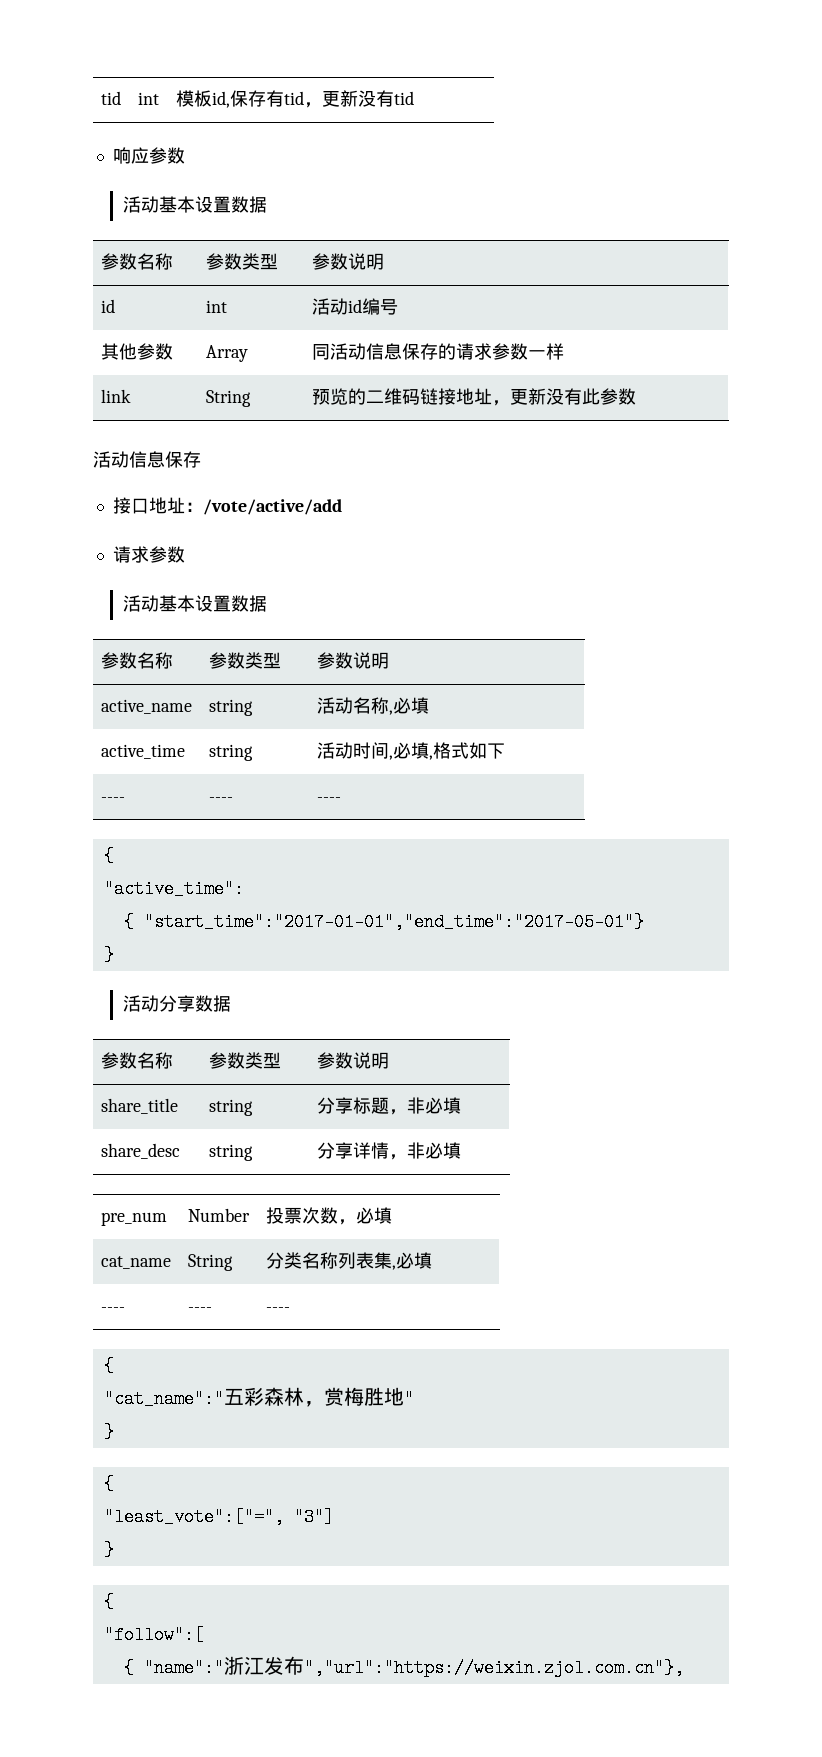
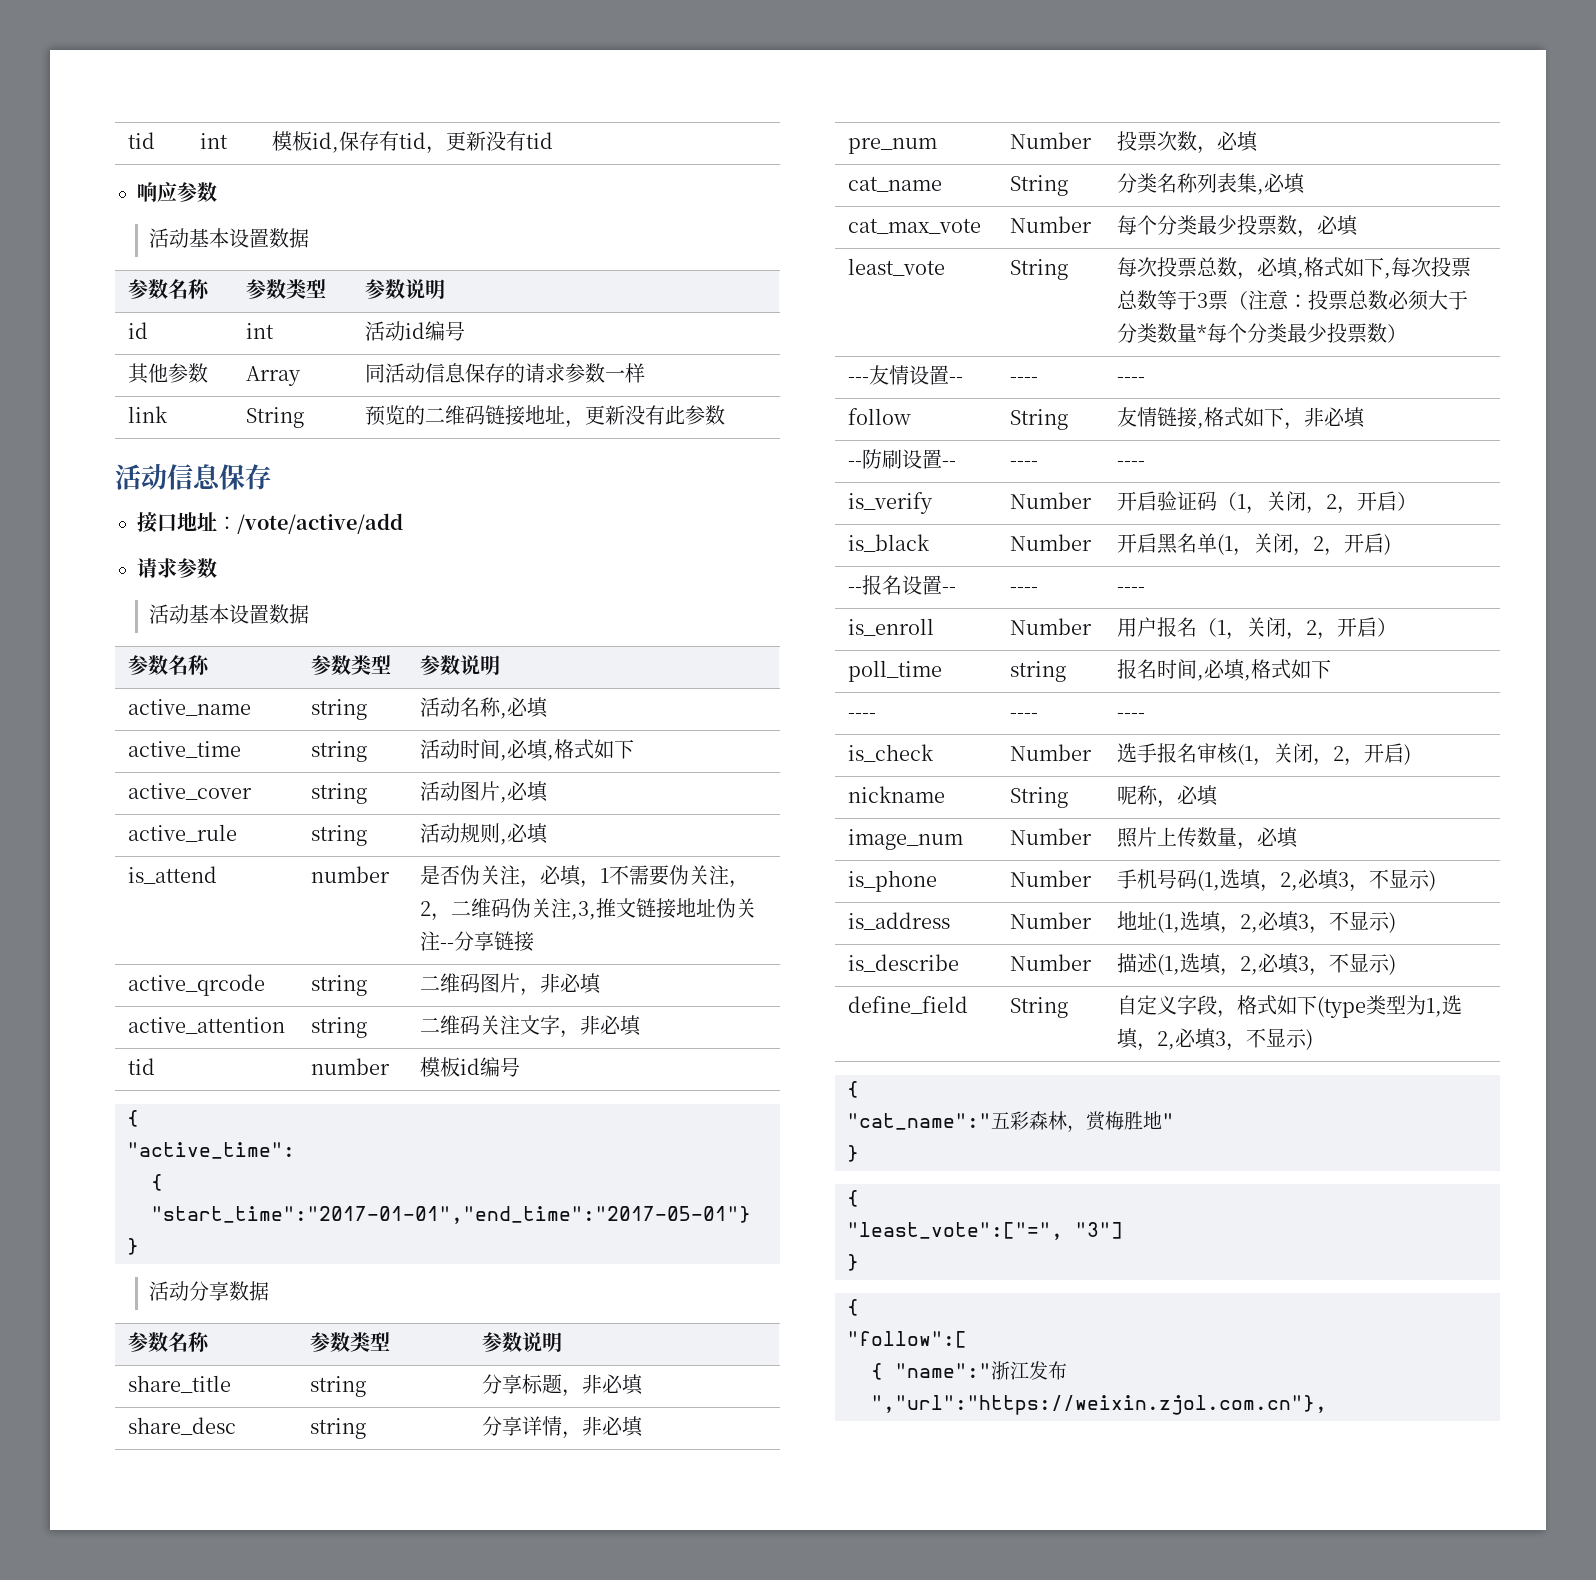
[101,797,126,802] [209,797,234,802] [317,797,342,802] ---- | ---- | ---- -> [127,783,252,800] [310,783,367,804] [419,781,549,803] [127,824,237,842] [310,825,367,846] [419,823,549,845] [127,866,217,884] [310,866,390,883] [419,865,749,888] [419,898,756,921] [419,931,534,952] [127,974,265,996] [310,975,367,996] [419,973,602,996] [127,1017,285,1034] [310,1017,367,1038] [419,1015,642,1038] [127,1058,155,1075] [310,1058,390,1075] [419,1057,520,1077] active_cover | string | 活动图片,必填 // active_rule | string | 活动规则,必填 // is_attend | number | 是否伪关注，必填，1不需要伪关注，2，二维码伪关注,3,推文链接地址伪关注--分享链接 // active_qrcode | string | 二维码图片，非必填 // active_attention | string | 二维码关注文字，非必填 // tid | number | 模板id编号
[101,1307,126,1312] [188,1307,213,1312] [266,1307,291,1312] ---- | ---- | ---- -> [847,218,981,234] [1009,216,1092,233] [1116,215,1359,238] [847,258,945,276] [1009,259,1068,280] [1116,257,1471,280] [1116,290,1468,311] [1116,323,1407,343] [847,365,963,385] [1009,377,1038,383] [1116,377,1145,383] [847,408,911,425] [1009,409,1068,430] [1116,407,1366,430] [847,449,956,469] [1009,461,1038,467] [1116,461,1145,467] [847,492,933,514] [1009,492,1092,509] [1116,491,1417,514] [847,534,930,552] [1009,534,1092,551] [1116,533,1391,556] [847,575,956,595] [1009,587,1038,593] [1116,587,1145,593] [847,618,934,636] [1009,618,1092,635] [1116,617,1397,640] [847,660,942,682] [1009,661,1066,682] [1116,659,1331,681] [847,713,876,719] [1009,713,1038,719] [1116,713,1145,719] [847,744,934,762] [1009,744,1092,761] [1116,743,1411,766] [847,786,945,803] [1009,787,1068,808] [1116,785,1219,808] [847,829,963,850] [1009,828,1092,845] [1116,827,1299,850] [847,870,937,892] [1009,870,1092,887] [1116,869,1436,892] [847,912,950,930] [1009,912,1092,929] [1116,911,1396,934] [847,954,959,972] [1009,954,1092,971] [1116,953,1396,976] [847,996,968,1014] [1009,997,1068,1018] [1116,995,1462,1018] [1116,1028,1313,1051] cat_max_vote | Number | 每个分类最少投票数，必填 // least_vote | String | 每次投票总数，必填,格式如下,每次投票总数等于3票（注意：投票总数必须大于分类数量*每个分类最少投票数） // ---友情设置-- | ---- | ---- // follow | String | 友情链接,格式如下，非必填 // --防刷设置-- | ---- | ---- // is_verify | Number | 开启验证码（1，关闭，2，开启） // is_black | Number | 开启黑名单(1，关闭，2，开启) // --报名设置-- | ---- | ---- // is_enroll | Number | 用户报名（1，关闭，2，开启） // poll_time | string | 报名时间,必填,格式如下 // ---- | ---- | ---- // is_check | Number | 选手报名审核(1，关闭，2，开启) // nickname | String | 呢称，必填 // image_num | Number | 照片上传数量，必填 // is_phone | Number | 手机号码(1,选填，2,必填3，不显示) // is_address | Number | 地址(1,选填，2,必填3，不显示) // is_describe | Number | 描述(1,选填，2,必填3，不显示) // define_field | String | 自定义字段，格式如下(type类型为1,选填，2,必填3，不显示)

